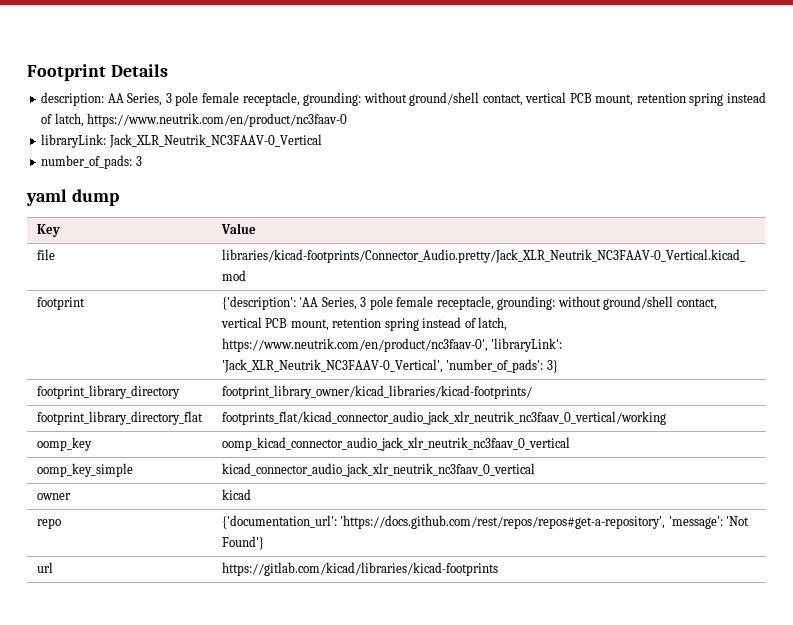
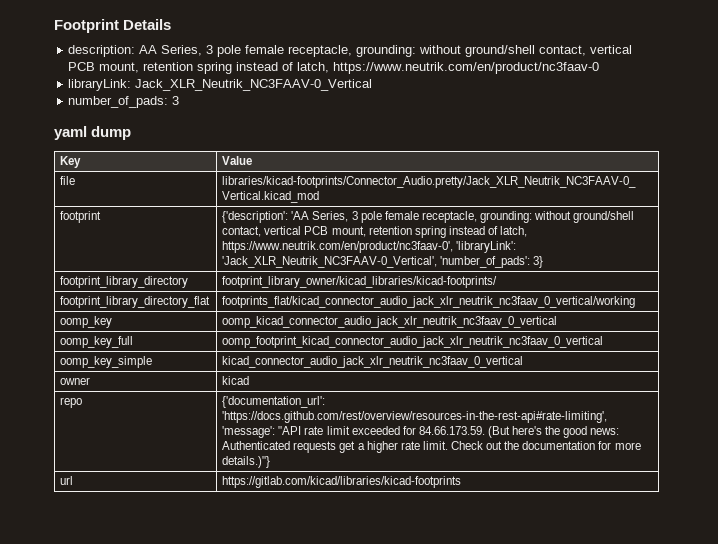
(570, 444) none -> [60,336,134,348] [222,336,604,348] // oomp_key_full | oomp_footprint_kicad_connector_audio_jack_xlr_neutrik_nc3faav_0_vertical
[340,515,750,529] [221,536,264,550] 'https://docs.github.com/rest/repos/repos#get-a-repository', 'message': 'Not Found'} -> [222,411,608,423] [222,426,620,438] [222,441,641,453] [222,456,271,468] 'https://docs.github.com/rest/overview/resources-in-the-rest-api#rate-limiting', 'message': "API rate limit exceeded for 84.66.173.59. (But here's the good news: Authenticated requests get a higher rate limit. Check out the documentation for more details.)"}

